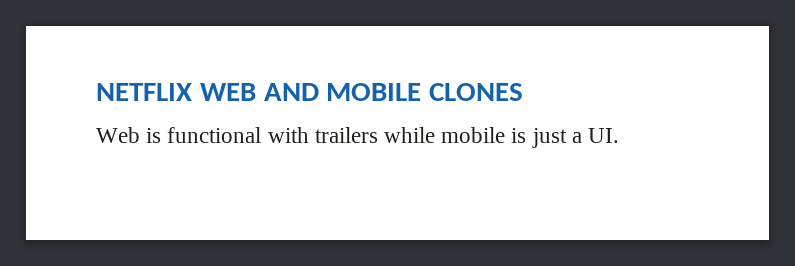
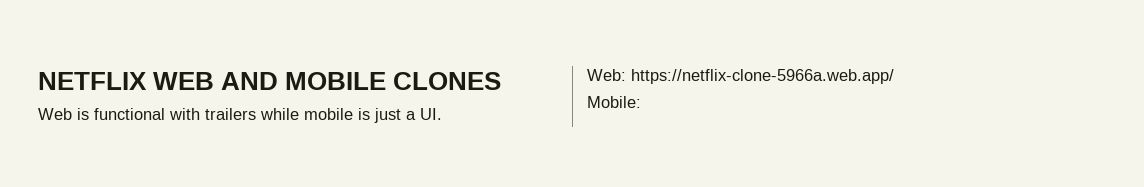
(620, 135) none -> [587,69,894,84] [587,96,641,108] // Web: https://netflix-clone-5966a.web.app/ // Mobile:

